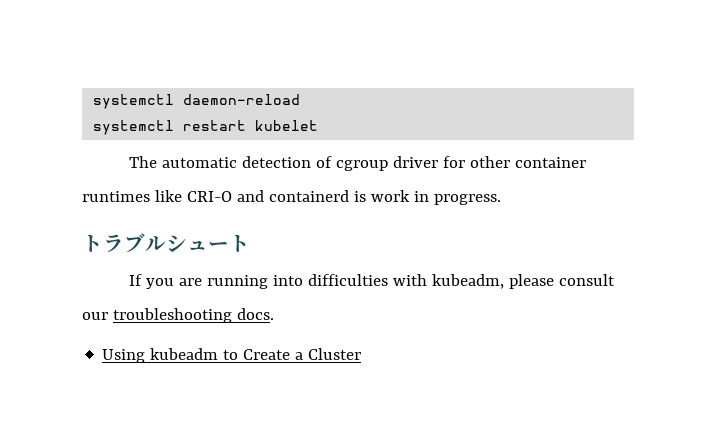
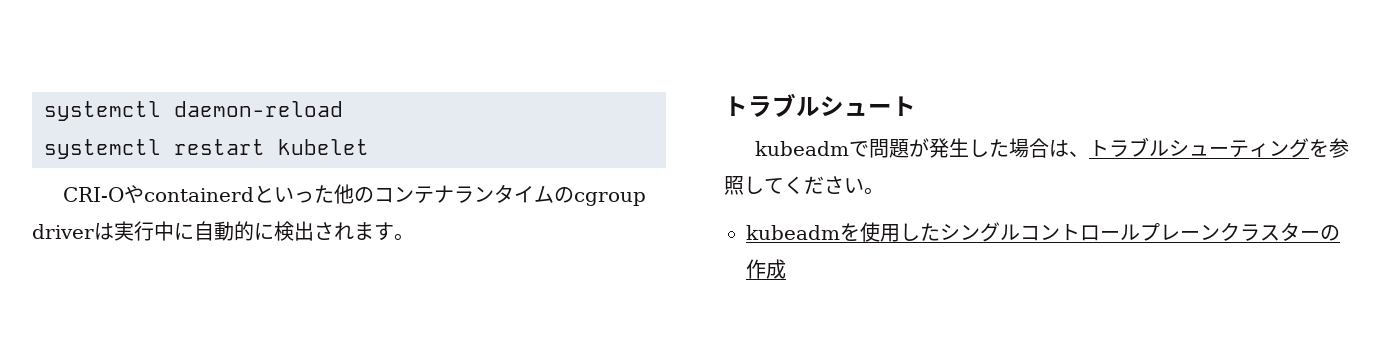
[129,156,587,171] [82,190,501,205] [82,233,250,253] [129,274,616,289] [82,308,274,323] [102,348,362,363] The automatic detection of cgroup driver for other container runtimes like CRI-O and containerd is work in progress. // トラブルシュート // If you are running into difficulties with kubeadm, please consult our troubleshooting docs. // Using kubeadm to Create a Cluster -> [62,184,646,206] [32,221,414,241] [724,93,916,117] [754,137,1349,158] [724,176,884,195] [746,222,1340,242] [746,259,786,279] CRI-Oやcontainerdといった他のコンテナランタイムのcgroup driverは実行中に自動的に検出されます。 // トラブルシュート // kubeadmで問題が発生した場合は、トラブルシューティングを参照してください。 // kubeadmを使用したシングルコントロールプレーンクラスターの作成

